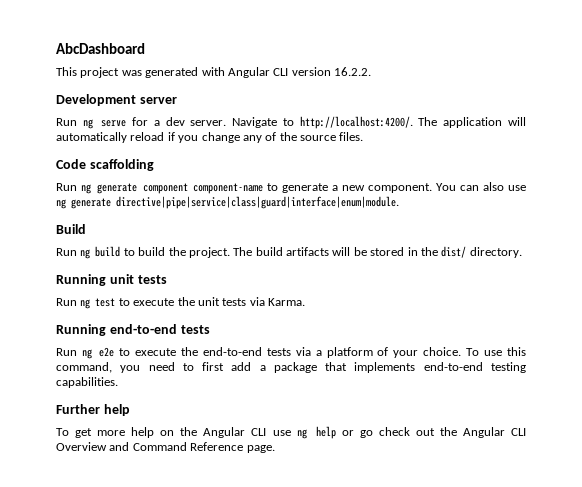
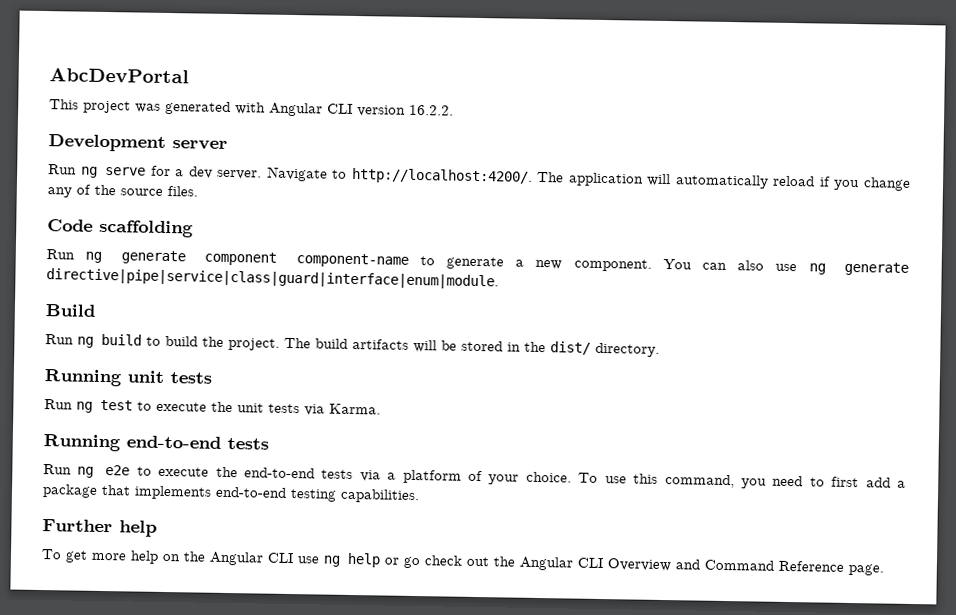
[56,43,145,54] AbcDashboard -> [49,68,189,84] AbcDevPortal

